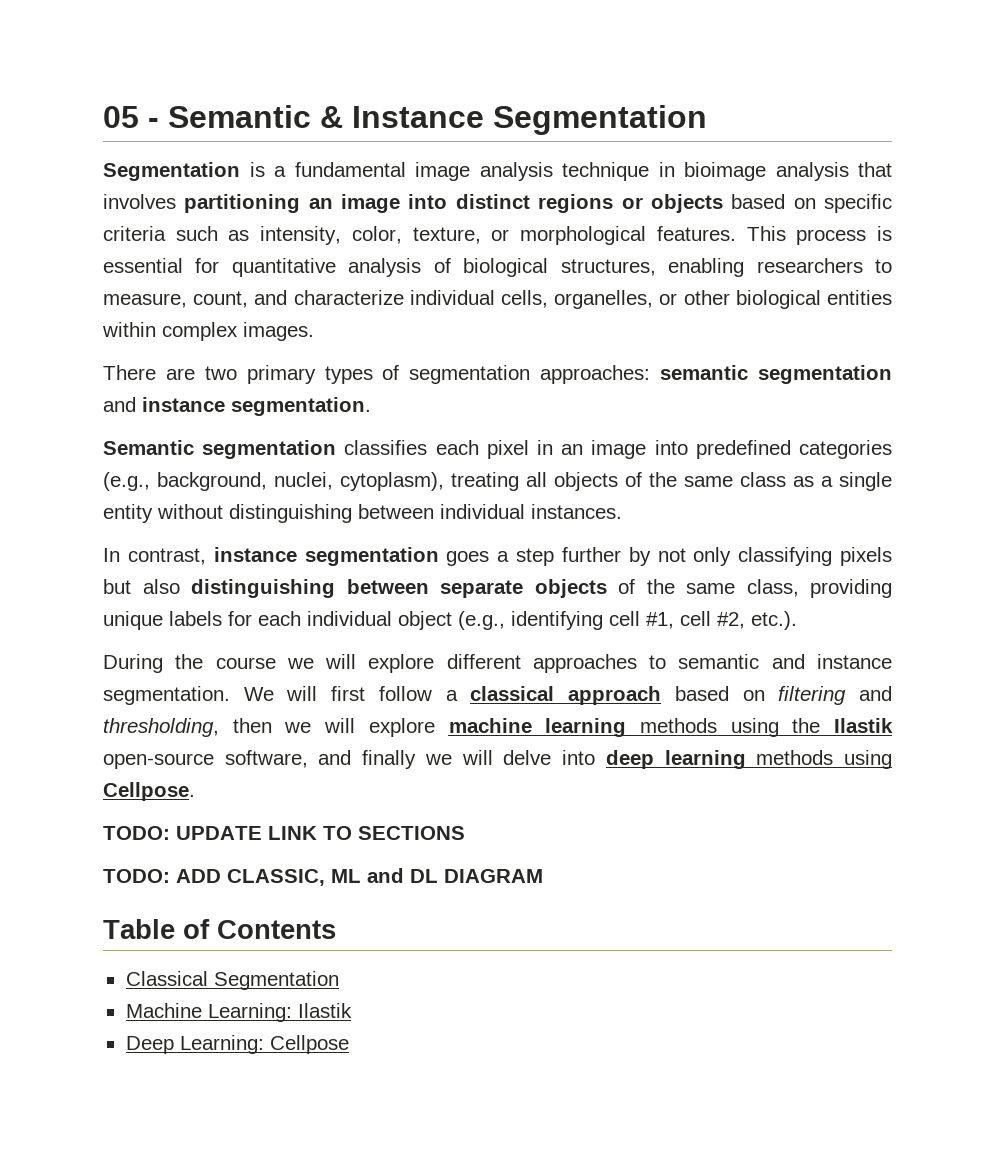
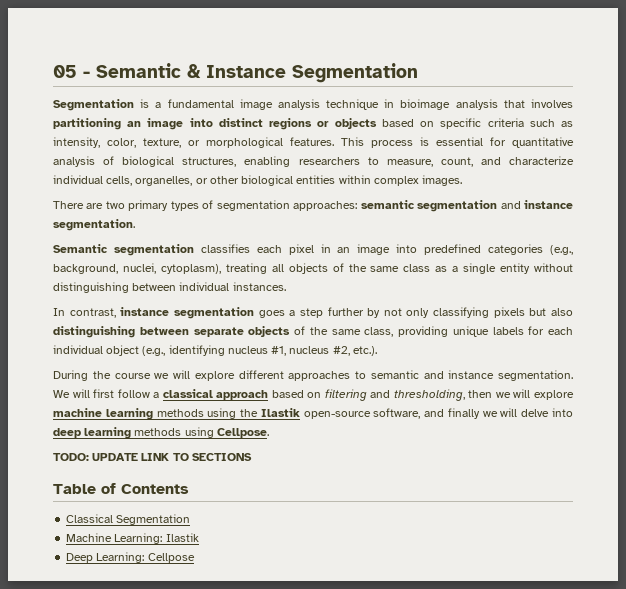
[609,611,711,629] cell #1, cell -> [227,346,330,356] nucleus #1, nucleus
[103,868,543,886] // TODO: ADD CLASSIC, ML and DL DIAGRAM -> (252, 457) none

